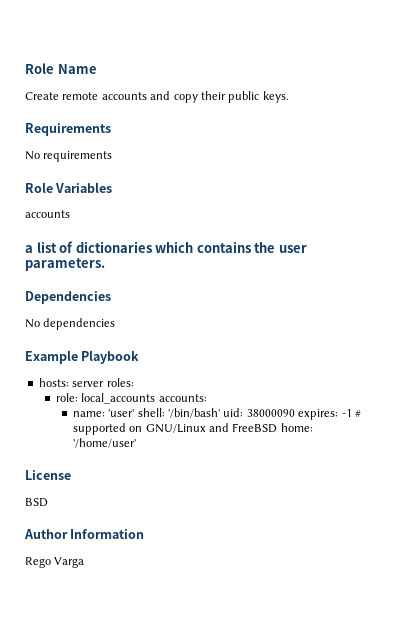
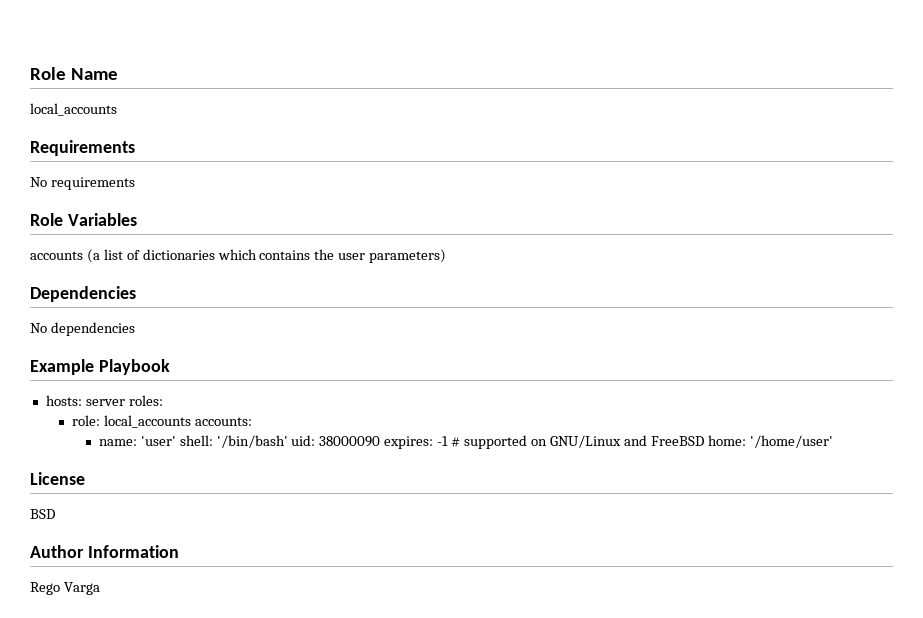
[25,91,289,103] Create remote accounts and copy their public keys. -> [30,103,117,116] local_accounts
[25,245,33,253] // a -> [86,249,100,263] (a
[25,258,105,271] parameters. -> [369,249,447,263] parameters)

